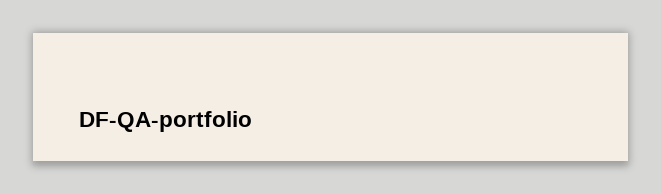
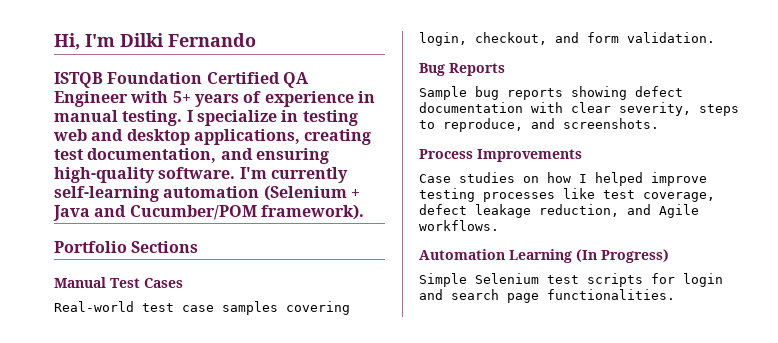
[79,111,252,132] DF-QA-portfolio -> [54,33,256,50] [54,72,309,88] [54,91,375,107] [54,110,358,126] [53,129,372,145] [54,148,329,164] [54,167,348,183] [54,185,360,202] [53,204,364,221] [54,241,199,253] [54,277,183,288] [54,301,350,315] [419,32,715,46] [419,63,505,76] [419,86,683,100] [419,102,739,116] [419,118,659,132] [419,149,582,162] [419,172,707,186] [419,188,715,202] [419,204,699,218] [419,220,499,231] [419,249,669,263] [419,273,723,287] [419,289,675,303] Hi, I'm Dilki Fernando // ISTQB Foundation Certified QA Engineer with 5+ years of experience in manual testing. I specialize in testing web and desktop applications, creating test documentation, and ensuring high-quality software. I'm currently self-learning automation (Selenium + Java and Cucumber/POM framework). // Portfolio Sections // Manual Test Cases // Real-world test case samples covering login, checkout, and form validation. // Bug Reports // Sample bug reports showing defect documentation with clear severity, steps to reproduce, and screenshots. // Process Improvements // Case studies on how I helped improve testing processes like test coverage, defect leakage reduction, and Agile workflows. // Automation Learning (In Progress) // Simple Selenium test scripts for login and search page functionalities.

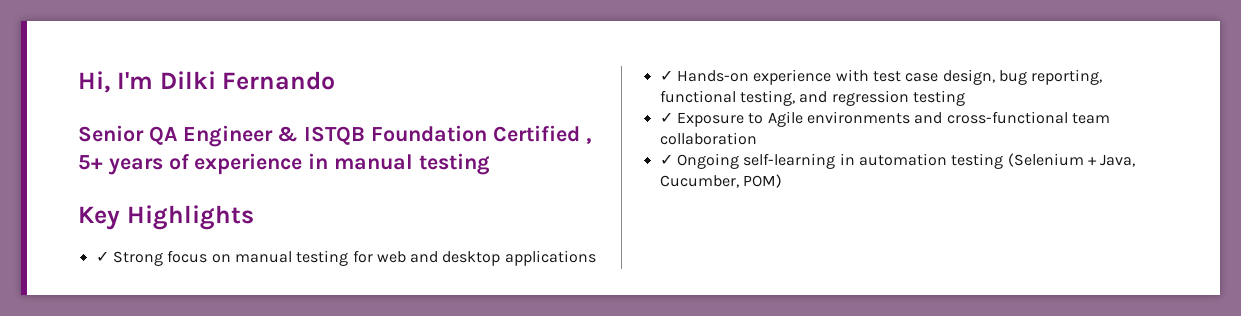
[54,72,309,88] [54,91,169,107] ISTQB Foundation Certified QA Engineer with -> [78,125,591,147] Senior QA Engineer & ISTQB Foundation Certified ,
[122,110,358,126] [53,129,372,145] [54,148,329,164] [54,167,348,183] [54,185,360,202] [53,204,364,221] [54,241,199,253] [54,277,183,288] [54,301,350,315] [419,32,715,46] [419,63,505,76] [419,86,683,100] [419,102,739,116] [419,118,659,132] [419,149,582,162] [419,172,707,186] [419,188,715,202] [419,204,699,218] [419,220,499,231] [419,249,669,263] [419,273,723,287] [419,289,675,303] testing. I specialize in testing web and desktop applications, creating test documentation, and ensuring high-quality software. I'm currently self-learning automation (Selenium + Java and Cucumber/POM framework). // Portfolio Sections // Manual Test Cases // Real-world test case samples covering login, checkout, and form validation. // Bug Reports // Sample bug reports showing defect documentation with clear severity, steps to reproduce, and screenshots. // Process Improvements // Case studies on how I helped improve testing processes like test coverage, defect leakage reduction, and Agile workflows. // Automation Learning (In Progress) // Simple Selenium test scripts for login and search page functionalities. -> [418,153,490,175] [78,205,254,230] [95,250,596,266] [659,69,1103,85] [659,90,965,106] [659,111,1110,127] [659,132,757,145] [659,153,1136,169] [659,174,782,188] testing // Key Highlights // ✓ Strong focus on manual testing for web and desktop applications // ✓ Hands-on experience with test case design, bug reporting, functional testing, and regression testing // ✓ Exposure to Agile environments and cross-functional team collaboration // ✓ Ongoing self-learning in automation testing (Selenium + Java, Cucumber, POM)

